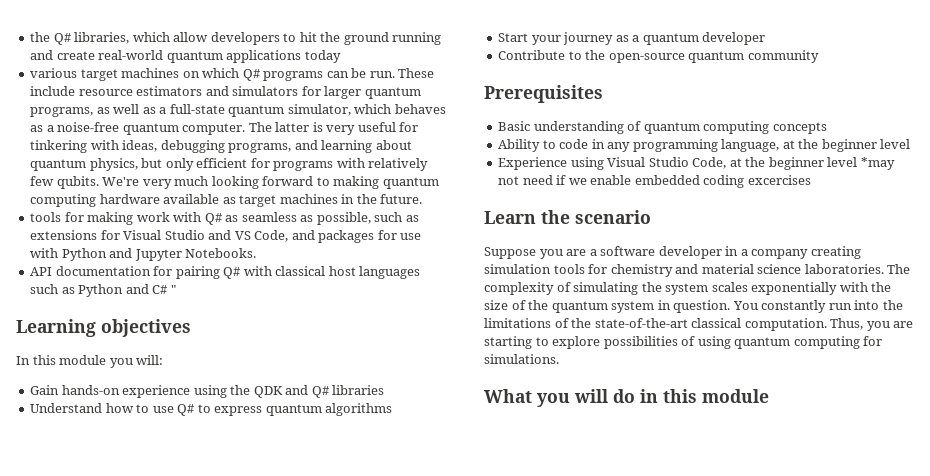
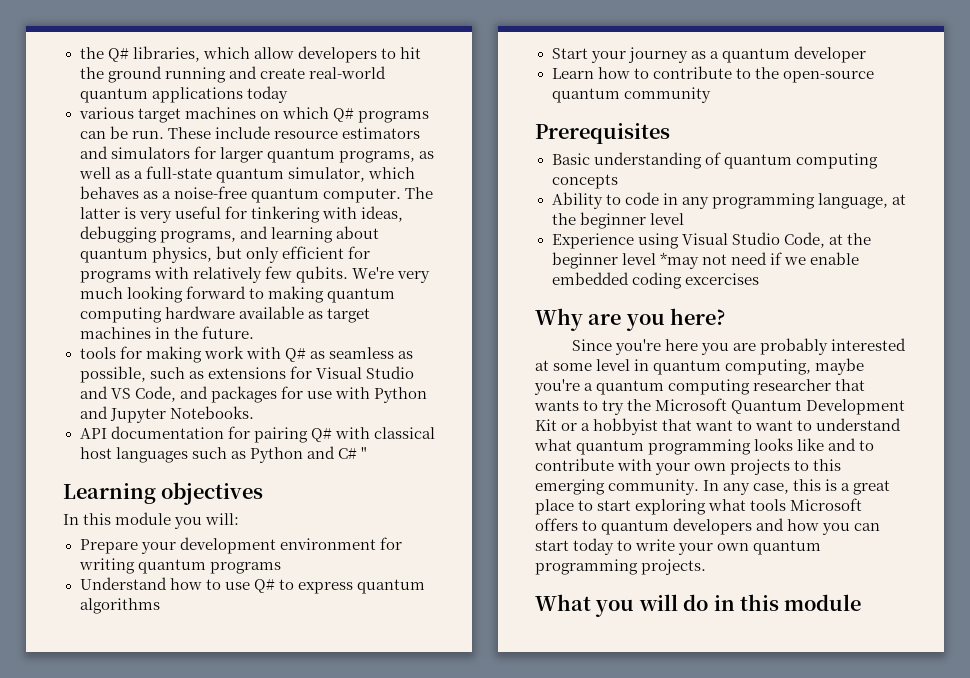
[30,385,385,398] Gain hands-on experience using the QDK and Q# libraries -> [79,537,402,554] [78,558,281,574] Prepare your development environment for writing quantum programs
[498,50,566,60] Contribute -> [551,66,732,79] Learn how to contribute
[484,210,651,224] [484,246,861,259] [484,264,911,277] [484,282,892,295] [484,300,903,313] [484,318,914,331] [484,336,883,349] [484,354,559,364] Learn the scenario // Suppose you are a software developer in a company creating simulation tools for chemistry and material science laboratories. The complexity of simulating the system scales exponentially with the size of the quantum system in question. You constantly run into the limitations of the state-of-the-art classical computation. Thus, you are starting to explore possibilities of using quantum computing for simulations. -> [535,308,726,331] [572,338,907,355] [535,358,865,375] [534,379,866,395] [534,398,906,415] [535,418,902,435] [534,438,875,455] [535,458,842,475] [535,479,891,495] [535,498,863,515] [535,518,881,535] [535,538,822,555] [535,559,707,575] Why are you here? // Since you're here you are probably interested at some level in quantum computing, maybe you're a quantum computing researcher that wants to try the Microsoft Quantum Development Kit or a hobbyist that want to want to understand what quantum programming looks like and to contribute with your own projects to this emerging community. In any case, this is a great place to start exploring what tools Microsoft offers to quantum developers and how you can start today to write your own quantum programming projects.

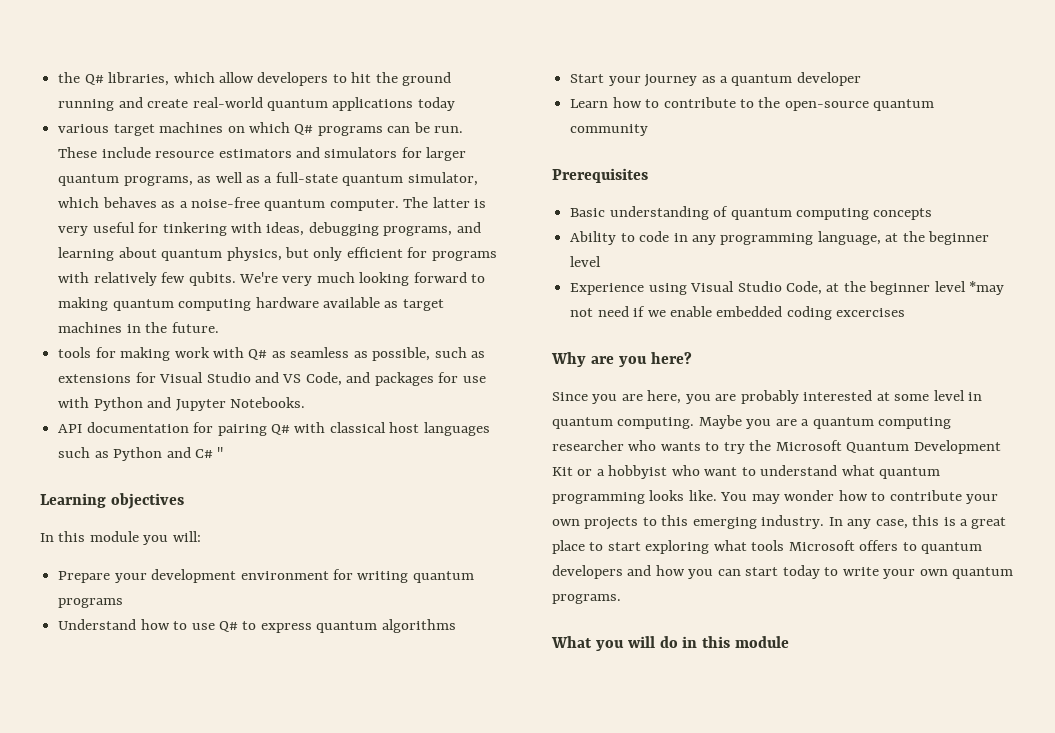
[615,339,699,355] you're here -> [592,390,682,404] you are here,
[725,358,865,375] [534,379,580,395] computing, maybe you're -> [617,415,797,429] computing. Maybe you are
[835,379,866,391] that -> [628,440,657,451] who
[662,419,753,431] that want to -> [671,465,700,476] who
[797,438,875,451] [535,458,653,471] like and to contribute with -> [688,490,962,504] like. You may wonder how to contribute
[608,479,700,495] community. -> [761,515,825,529] industry.
[535,559,707,575] programming projects. -> [552,594,621,604] programs.

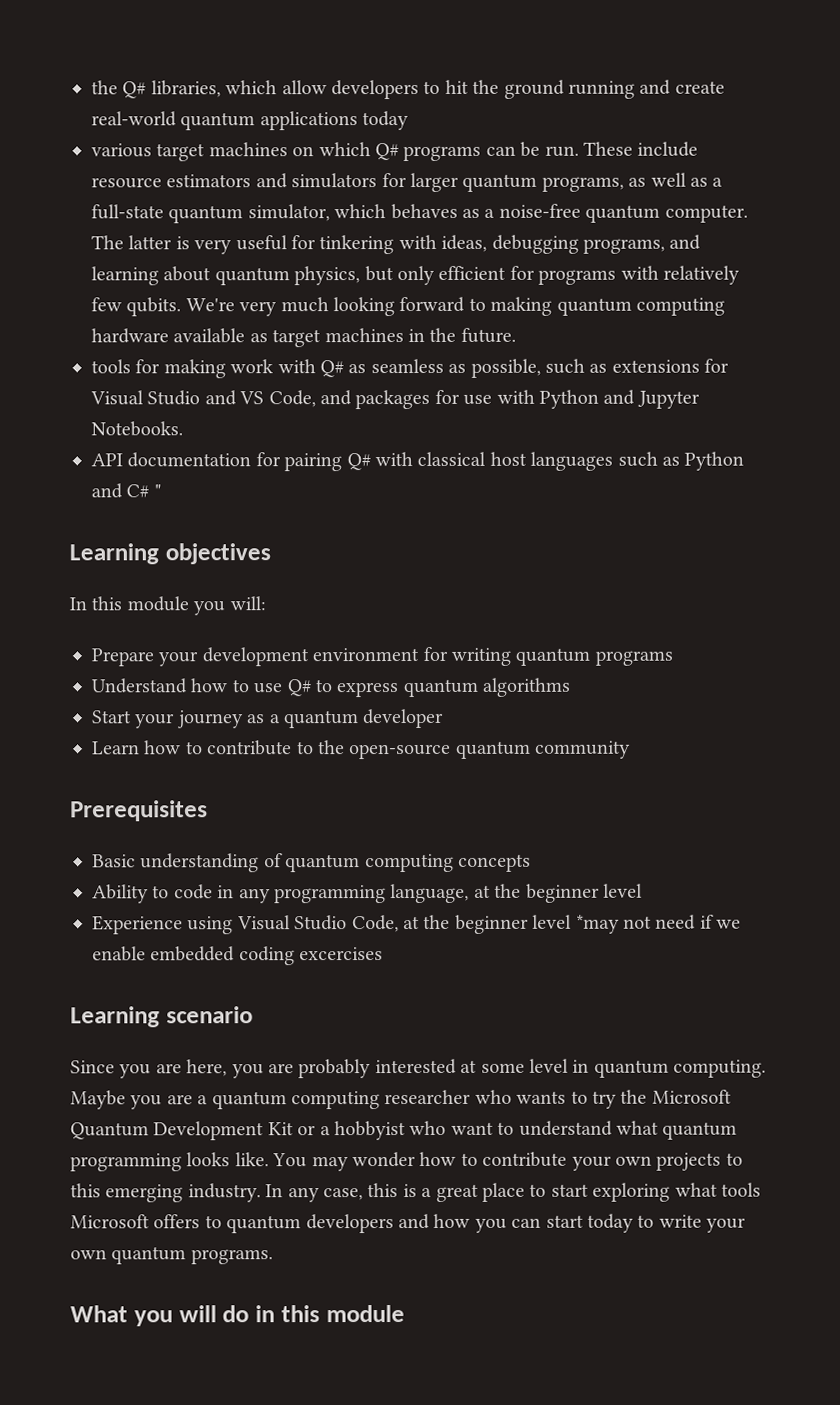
[551,352,692,367] Why are you here? -> [70,1006,253,1028] Learning scenario

